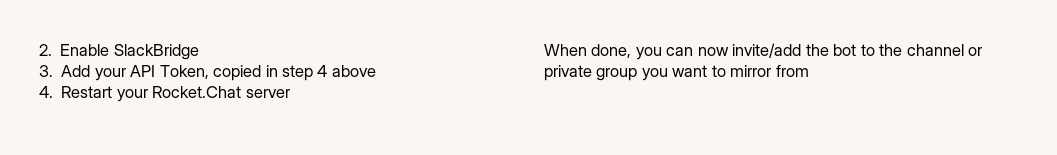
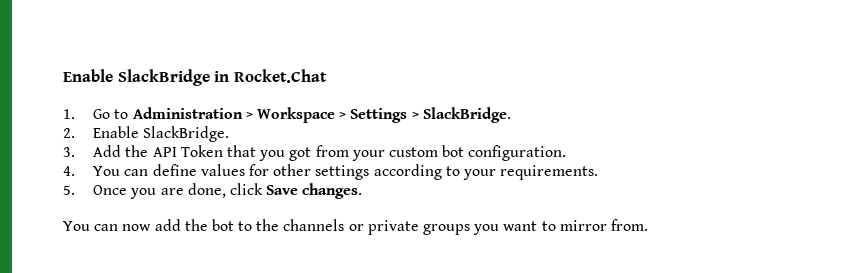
(39, 50) none -> [63,69,327,86] [63,107,511,123] Enable SlackBridge in Rocket.Chat // 1. Go to Administration > Workspace > Settings > SlackBridge. //
[113,44,199,60] SlackBridge -> [143,126,230,142] SlackBridge.
[94,65,376,81] [39,86,290,102] [544,44,662,60] your API Token, copied in step 4 above // 4. Restart your Rocket.Chat server // When done, you -> [125,145,567,161] [63,164,599,180] [63,183,363,199] [63,221,90,231] the API Token that you got from your custom bot configuration. // 4. You can define values for other settings according to your requirements. // 5. Once you are done, click Save changes. // You
[732,43,802,58] invite/add -> [154,219,181,231] add
[906,44,964,56] channel -> [283,219,345,231] channels
[596,68,638,81] group -> [423,224,471,235] groups
[775,65,809,77] from -> [610,219,648,231] from.

